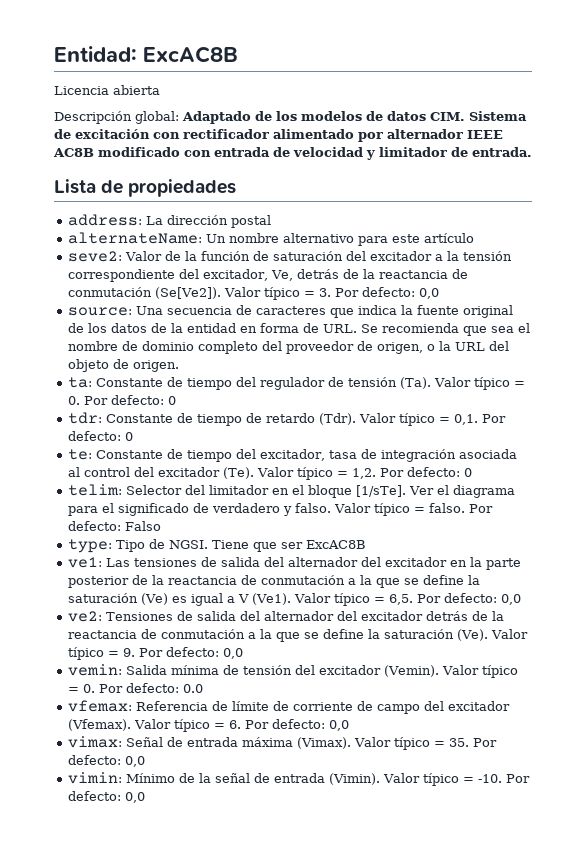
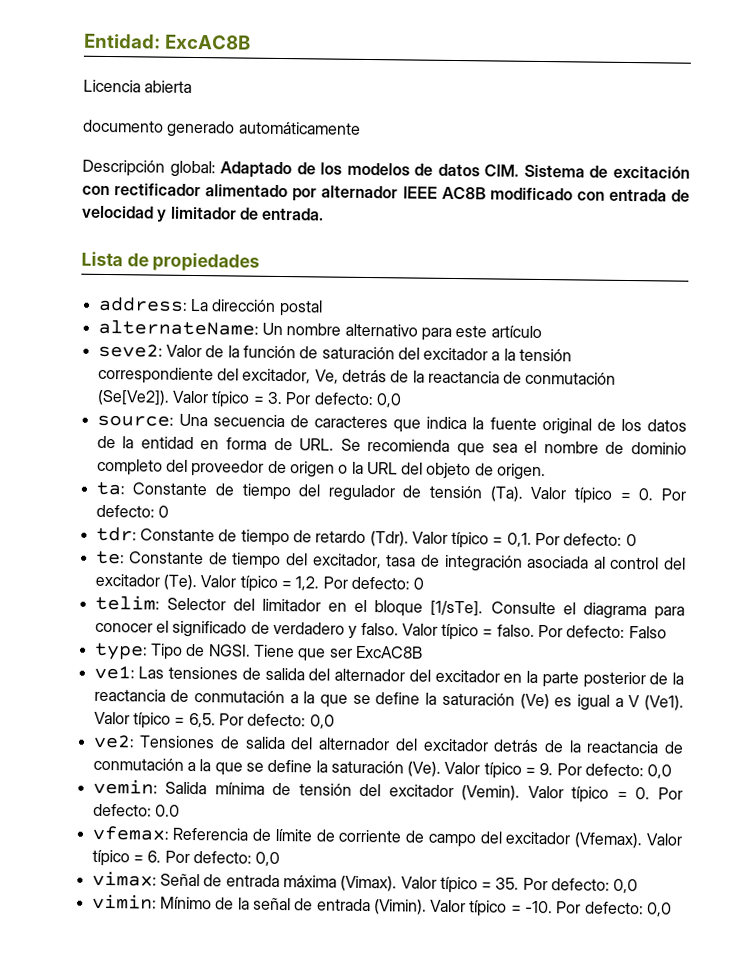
(160, 90) none -> [83,119,361,138] // documento generado automáticamente
[377,342,424,354] origen, -> [289,461,335,478] origen
[409,486,435,495] Ver -> [490,601,556,615] Consulte
(99, 511) none -> [94,622,153,633] conocer

